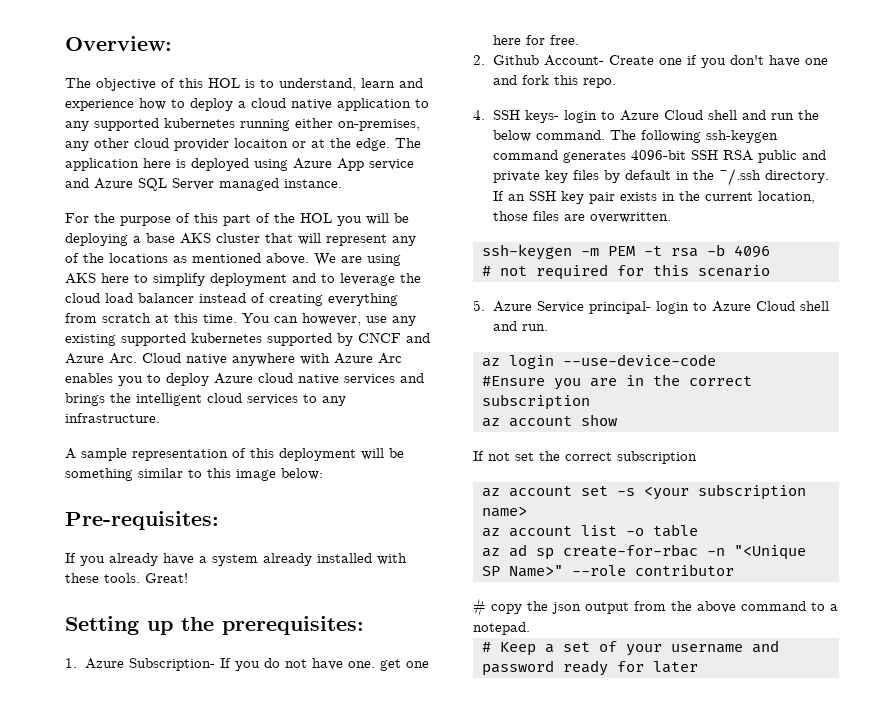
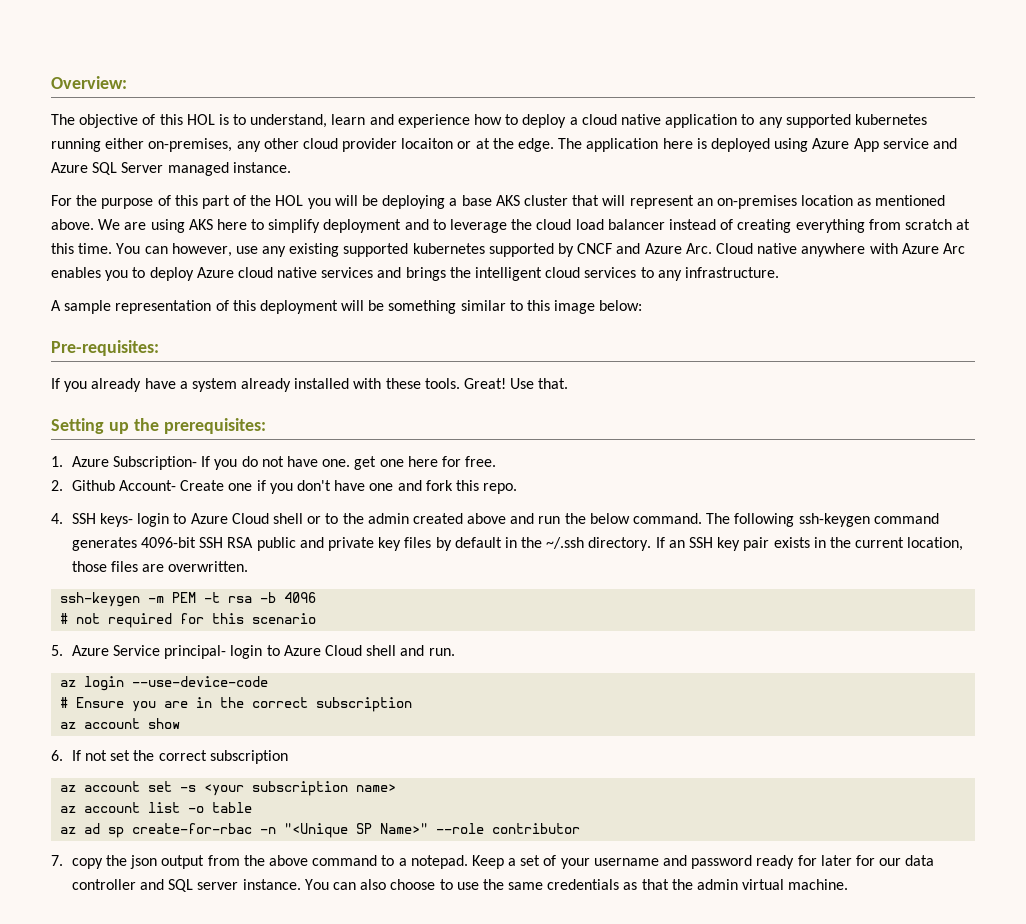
[392,236,416,246] [65,253,168,263] any of the locations -> [696,195,854,209] an on-premises location
(188, 578) none -> [510,378,569,389] Use that.
(737, 115) none -> [307,513,507,524] or to the admin created above
[482,376,545,386] #Ensure -> [60,697,125,708] # Ensure
(617, 420) none -> [51,750,63,761] 6.
[473,598,486,617] # -> [51,855,63,866] 7.
[482,642,491,652] // # -> (468, 862) none
(698, 667) none -> [855,855,935,866] [71,879,849,892] for our data controller and SQL server instance. You can also choose to use the same credentials as that the admin virtual machine.

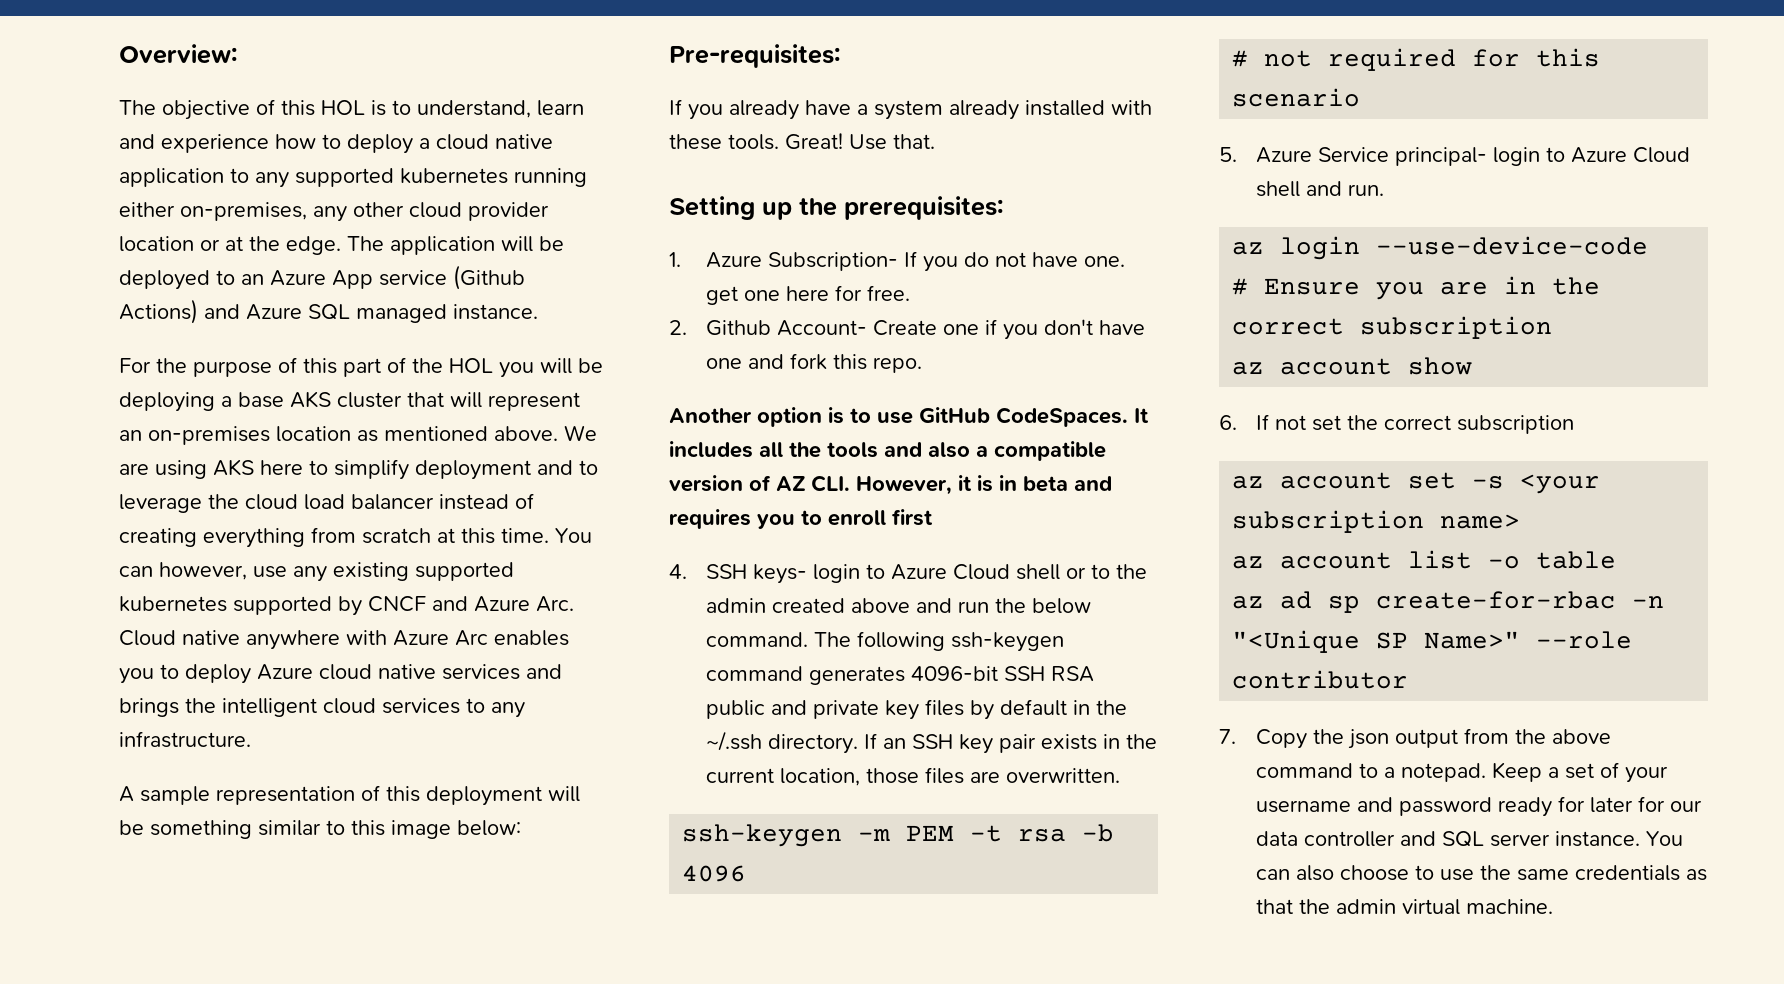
[401,138,454,149] locaiton -> [119,236,194,252] location
[662,138,809,152] here is deployed using -> [501,236,564,252] [119,270,264,290] will be deployed to an
(929, 143) none -> [453,265,525,290] [119,299,198,324] (Github Actions)
[121,162,164,173] Server -> (350, 312) none
(518, 488) none -> [669,407,1149,427] [669,441,1106,461] [669,475,1112,495] [669,509,933,529] // Another option is to use GitHub CodeSpaces. It includes all the tools and also a compatible version of AZ CLI. However, it is in beta and requires you to enroll first
[71,858,103,869] copy -> [1256,729,1308,749] Copy

